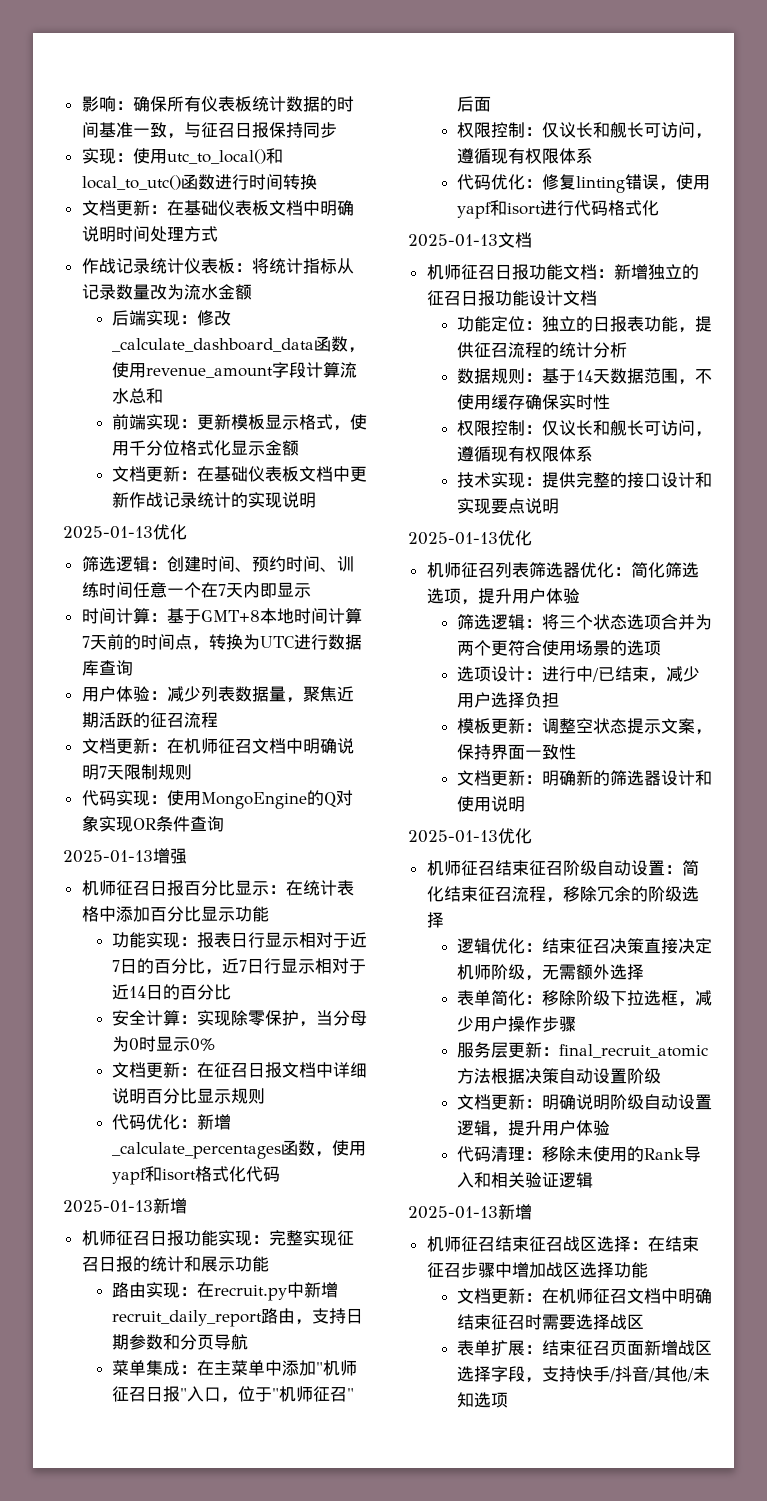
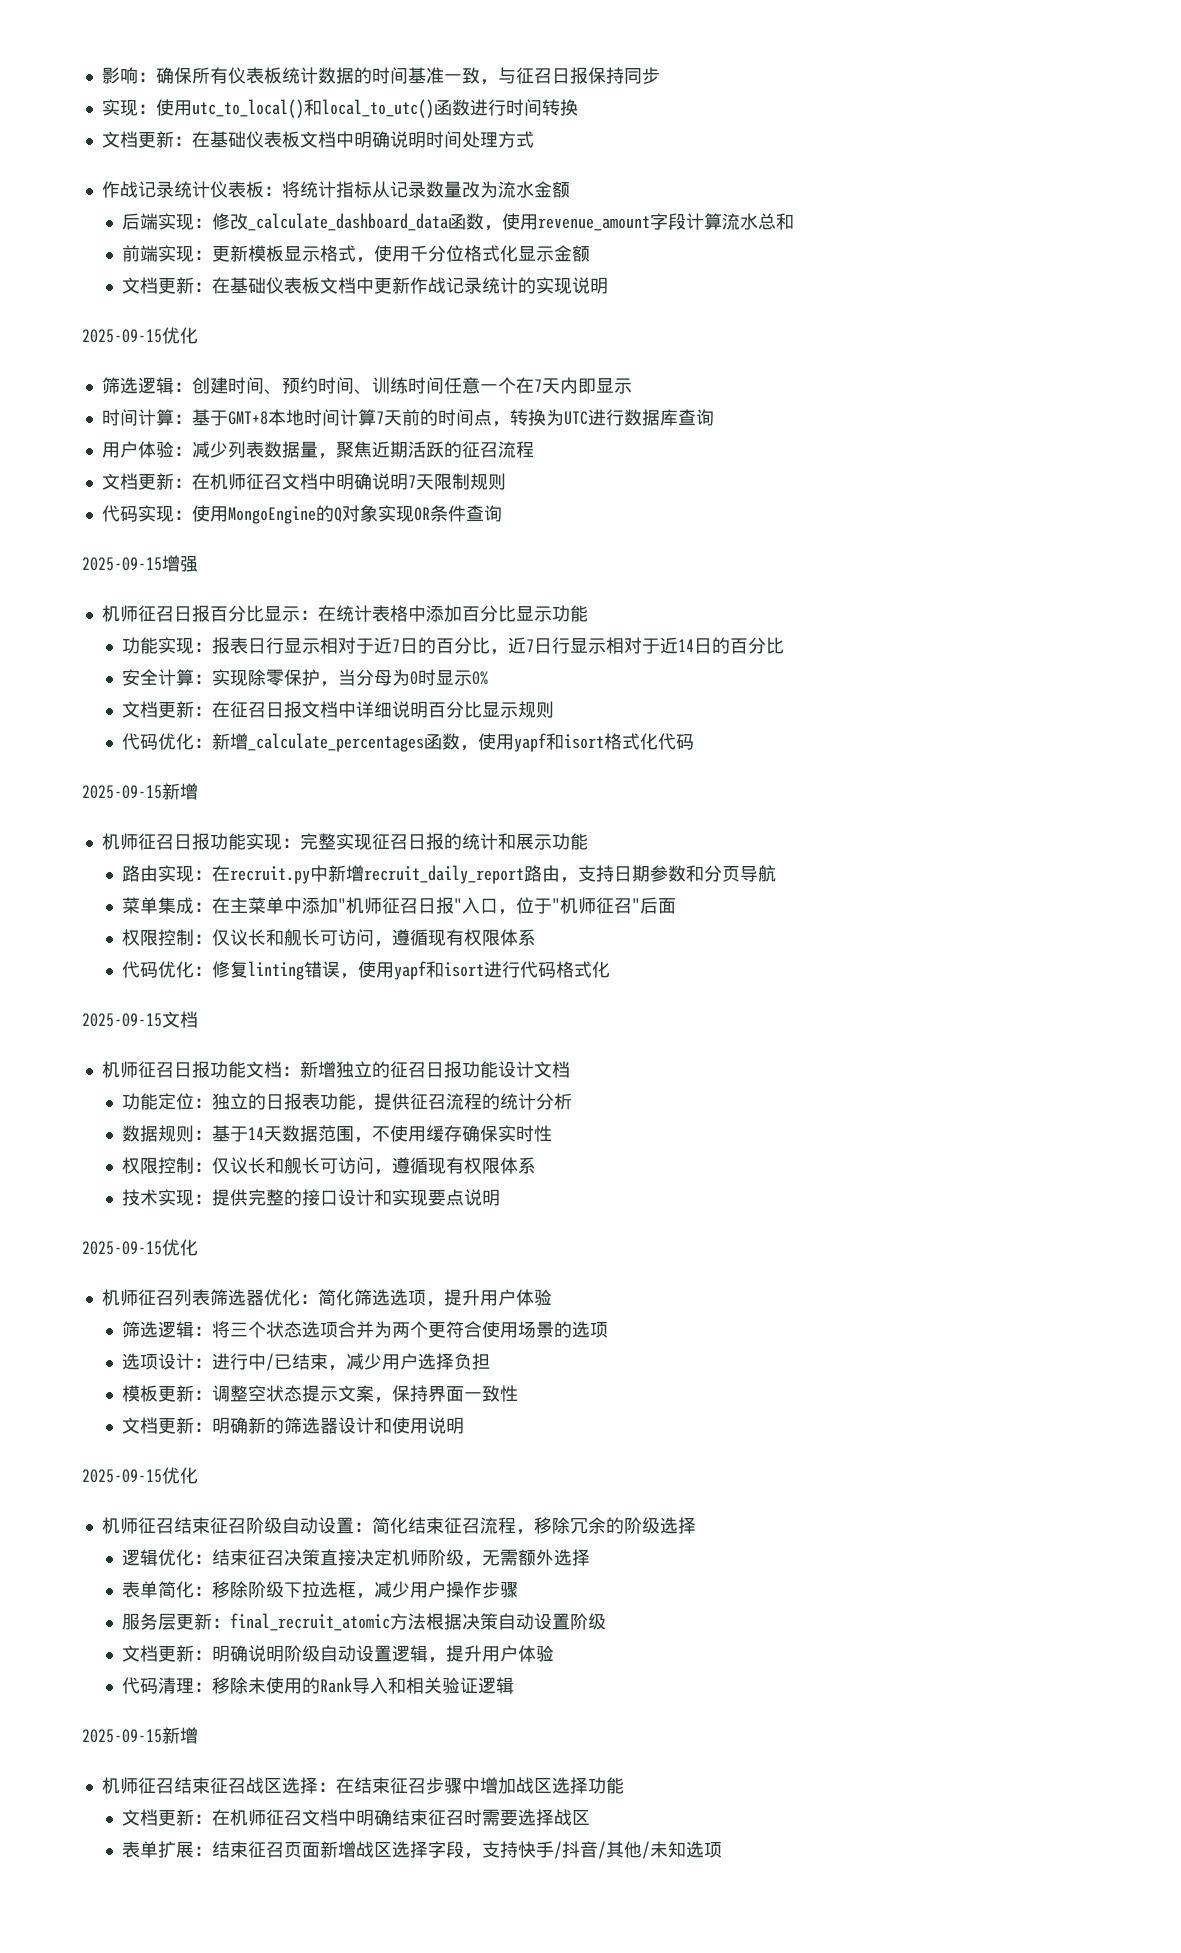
[63,526,153,539] 2025-01-13 -> [82,329,162,343] 2025-09-15
[63,850,153,863] 2025-01-13 -> [82,557,162,571] 2025-09-15
[63,1200,153,1213] 2025-01-13 -> [82,785,162,799] 2025-09-15
[408,234,498,247] 2025-01-13 -> [82,1013,162,1027] 2025-09-15
[408,532,498,545] 2025-01-13 -> [82,1241,162,1255] 2025-09-15
[408,830,498,843] 2025-01-13 -> [82,1469,162,1483] 2025-09-15
[408,1206,498,1219] 2025-01-13 -> [82,1729,162,1743] 2025-09-15

